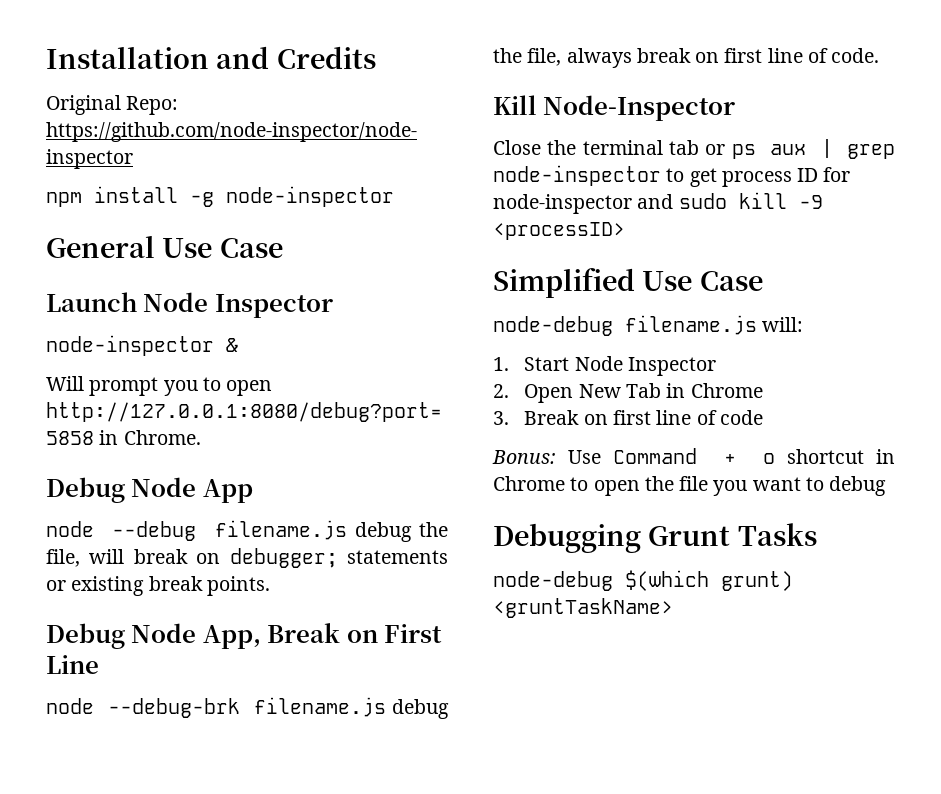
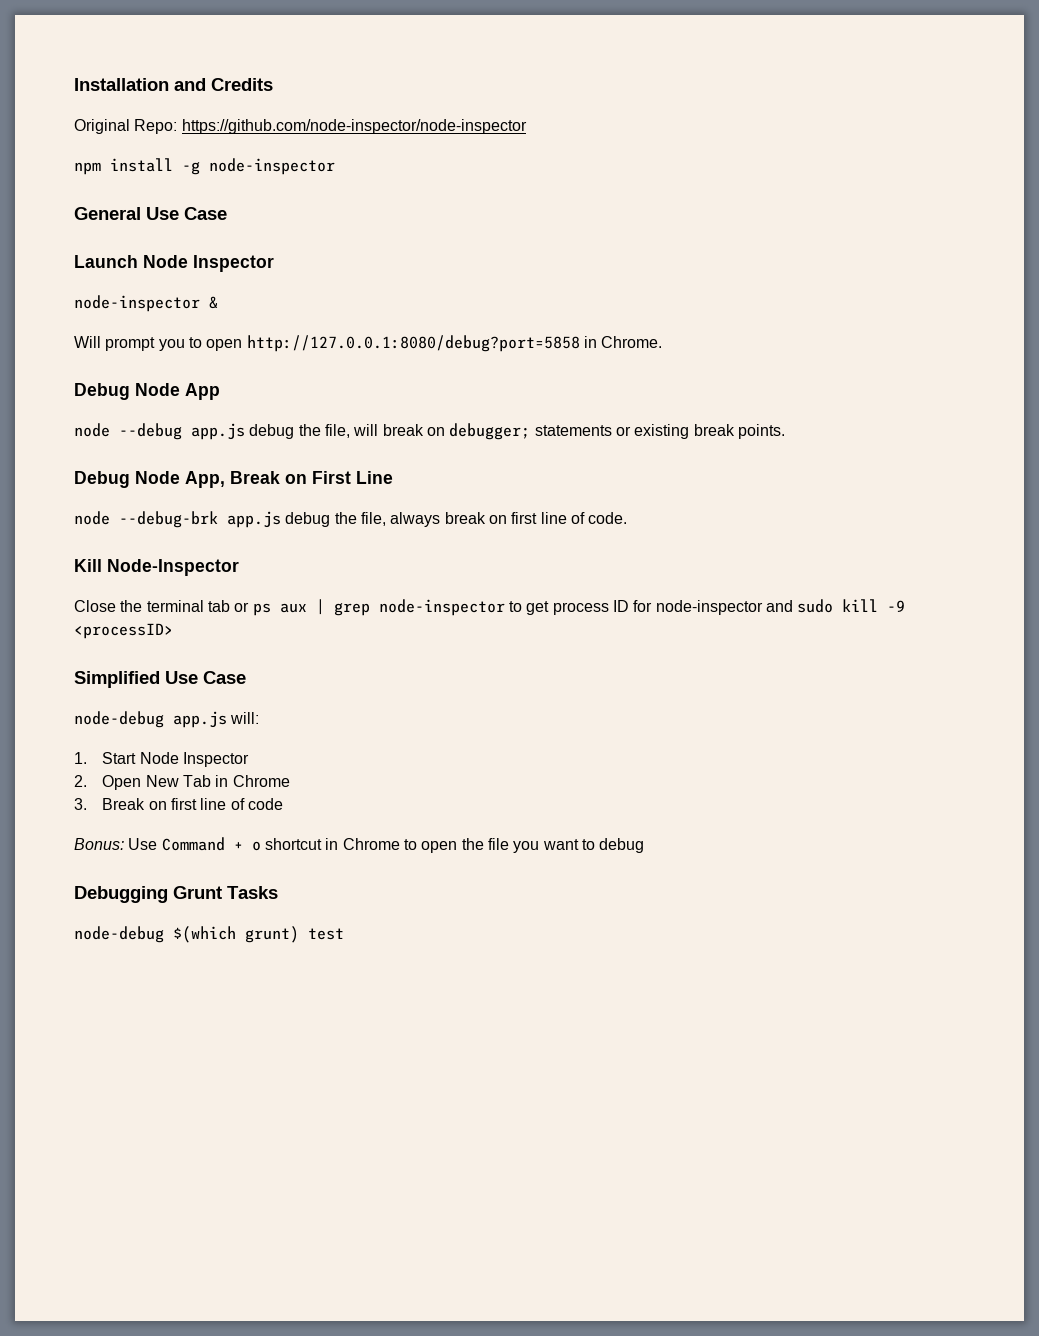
[214,520,347,540] filename.js -> [191,423,245,440] app.js
[253,697,386,717] filename.js -> [227,511,281,528] app.js
[625,315,757,335] filename.js -> [173,711,227,728] app.js
[493,598,673,618] <gruntTaskName> -> [308,928,344,940] test

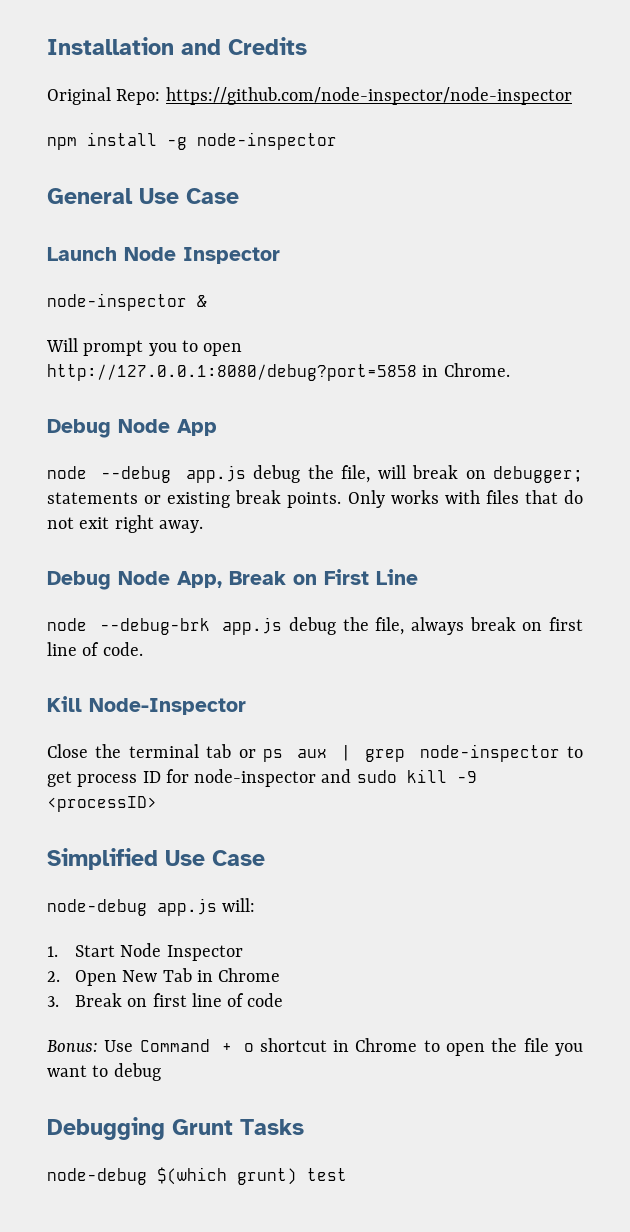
(785, 431) none -> [347,490,584,508] [47,515,203,533] Only works with files that do not exit right away.

